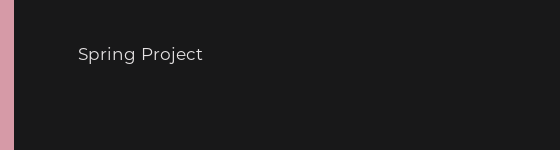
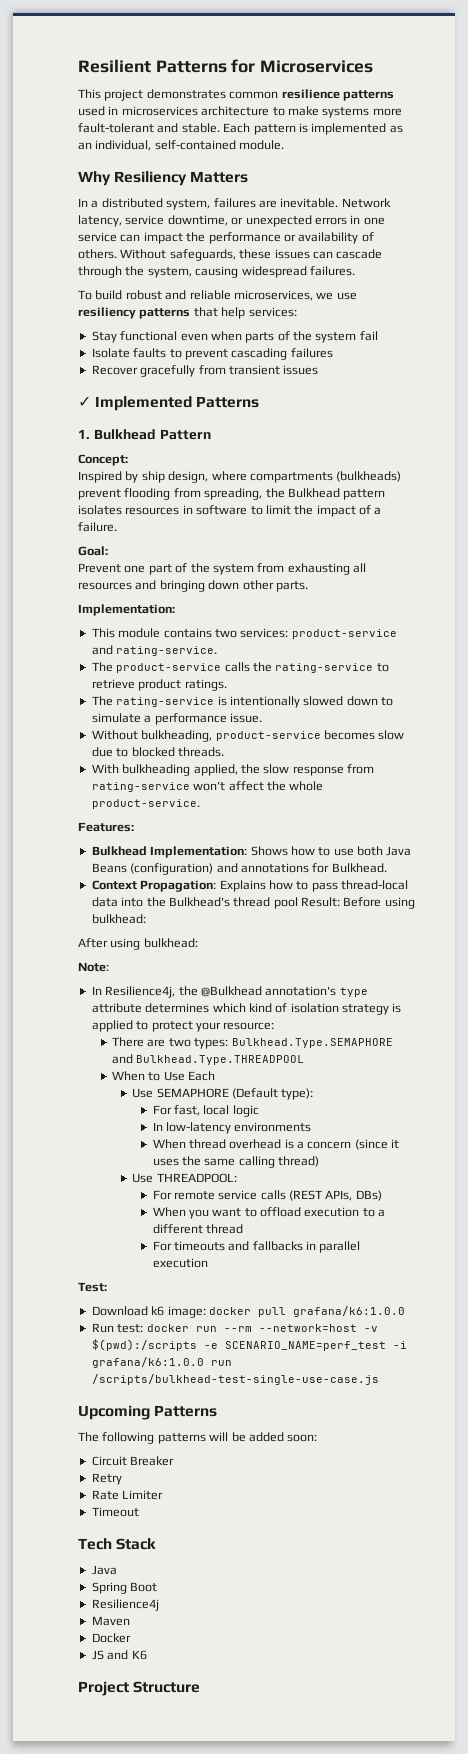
[78,47,203,64] Spring Project -> [78,59,374,73] [78,89,394,101] [78,106,402,118] [78,123,403,135] [78,140,285,151] [78,171,249,186] [78,198,391,210] [78,215,385,227] [78,232,374,244] [78,249,383,261] [78,266,355,278] [78,290,357,301] [78,307,297,319] [91,331,378,343] [91,348,333,360] [91,365,319,377] [78,396,260,411] [78,429,211,440] [78,454,128,466] [78,471,402,483] [78,488,386,500] [78,505,382,517] [78,522,117,532] [78,546,108,556] [78,563,366,575] [78,580,308,592] [78,604,175,616] [91,628,397,639] [91,645,218,656] [91,662,389,673] [91,679,227,691] [91,696,393,708] [91,713,262,725] [91,730,405,742] [91,747,224,757] [91,764,374,776] [91,781,324,792] [91,799,200,809] [78,822,134,832] [91,846,412,858] [91,863,387,875] [91,880,408,892] [91,897,415,909] [91,914,146,924] [78,938,198,950] [78,962,109,972] [91,986,368,998] [91,1003,402,1015] [91,1020,275,1032] [111,1037,393,1049] [111,1054,305,1065] [111,1071,216,1081] [132,1088,314,1100] [152,1105,259,1117] [152,1122,312,1134] [152,1139,400,1150] [152,1156,319,1168] [132,1173,237,1183] [152,1190,382,1201] [152,1207,386,1219] [152,1224,243,1234] [152,1241,361,1253] [152,1258,208,1268] [78,1282,107,1292] [91,1306,405,1318] [91,1323,378,1333] [91,1339,407,1351] [91,1357,232,1368] [91,1374,379,1385] [78,1405,218,1420] [78,1432,318,1444] [91,1456,175,1466] [91,1473,122,1485] [91,1490,164,1500] [91,1507,139,1517] [78,1538,157,1550] [91,1565,117,1575] [91,1582,158,1594] [91,1599,159,1611] [91,1616,130,1626] [91,1633,131,1643] [91,1650,147,1660] [78,1681,201,1696] Resilient Patterns for Microservices // This project demonstrates common resilience patterns used in microservices architecture to make systems more fault-tolerant and stable. Each pattern is implemented as an individual, self-contained module. // Why Resiliency Matters // In a distributed system, failures are inevitable. Network latency, service downtime, or unexpected errors in one service can impact the performance or availability of others. Without safeguards, these issues can cascade through the system, causing widespread failures. // To build robust and reliable microservices, we use resiliency patterns that help services: // Stay functional even when parts of the system fail // Isolate faults to prevent cascading failures // Recover gracefully from transient issues // ✓ Implemented Patterns // 1. Bulkhead Pattern // Concept: // Inspired by ship design, where compartments (bulkheads) prevent flooding from spreading, the Bulkhead pattern isolates resources in software to limit the impact of a failure. // Goal: // Prevent one part of the system from exhausting all resources and bringing down other parts. // Implementation: // This module contains two services: product-service and rating-service. // The product-service calls the rating-service to retrieve product ratings. // The rating-service is intentionally slowed down to simulate a performance issue. // Without bulkheading, product-service becomes slow due to blocked threads. // With bulkheading applied, the slow response from rating-service won’t affect the whole product-service. // Features: // Bulkhead Implementation: Shows how to use both Java Beans (configuration) and annotations for Bulkhead. // Context Propagation: Explains how to pass thread-local data into the Bulkhead's thread pool Result: Before using bulkhead: // After using bulkhead: // Note: // In Resilience4j, the @Bulkhead annotation's type attribute determines which kind of isolation strategy is applied to protect your resource: // There are two types: Bulkhead.Type.SEMAPHORE and Bulkhead.Type.THREADPOOL // When to Use Each // Use SEMAPHORE (Default type): // For fast, local logic // In low-latency environments // When thread overhead is a concern (since it uses the same calling thread) // Use THREADPOOL: // For remote service calls (REST APIs, DBs) // When you want to offload execution to a different thread // For timeouts and fallbacks in parallel execution // Test: // Download k6 image: docker pull grafana/k6:1.0.0 // Run test: docker run --rm --network=host -v $(pwd):/scripts -e SCENARIO_NAME=perf_test -i grafana/k6:1.0.0 run /scripts/bulkhead-test-single-use-case.js // Upcoming Patterns // The following patterns will be added soon: // Circuit Breaker // Retry // Rate Limiter // Timeout // Tech Stack // Java // Spring Boot // Resilience4j // Maven // Docker // JS and K6 // Project Structure

